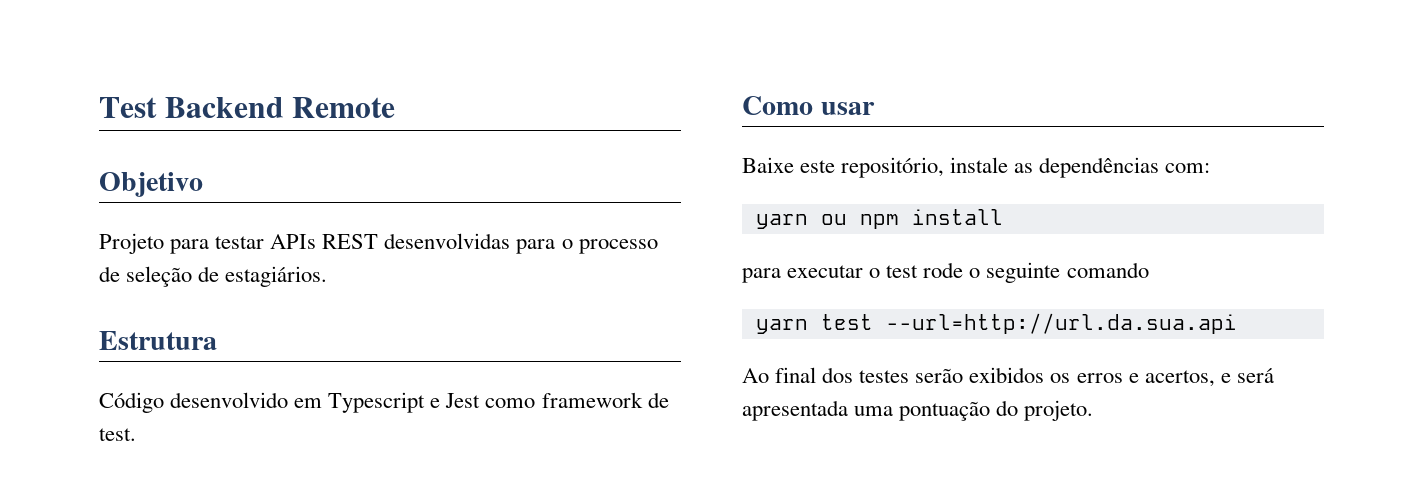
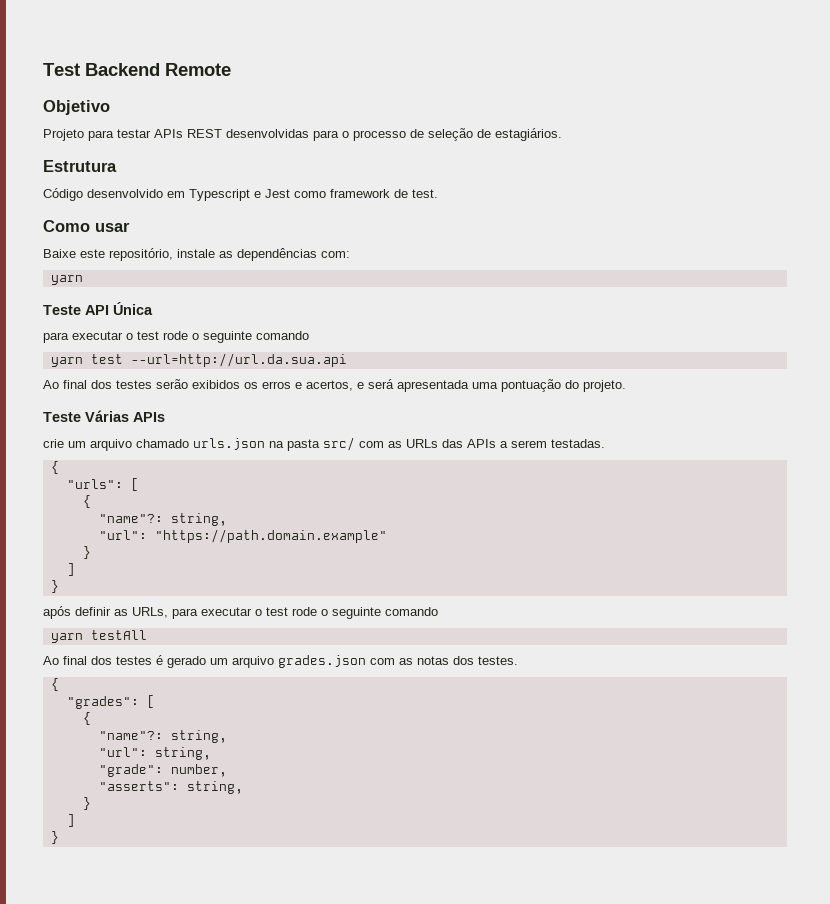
[820,209,1003,229] ou npm install -> [43,302,153,315] // Teste API Única
(1094, 410) none -> [43,410,165,422] [43,437,605,451] [50,461,59,474] [66,478,139,491] [82,495,91,508] [98,513,227,526] [98,529,387,543] [82,546,91,559] [66,563,75,576] [50,580,59,593] [43,606,438,619] [50,630,147,643] [43,655,518,668] [50,678,59,691] [66,695,155,709] [82,712,91,725] [98,730,227,743] [98,747,211,760] [98,764,227,777] [98,781,243,794] [82,797,91,810] [66,814,75,827] [50,831,59,844] // Teste Várias APIs // crie um arquivo chamado urls.json na pasta src/ com as URLs das APIs a serem testadas. // { // "urls": [ // { // "name"?: string, // "url": "https://path.domain.example" // } // ] // } // após definir as URLs, para executar o test rode o seguinte comando // yarn testAll // Ao final dos testes é gerado um arquivo grades.json com as notas dos testes. // { // "grades": [ // { // "name"?: string, // "url": string, // "grade": number, // "asserts": string, // } // ] // }

